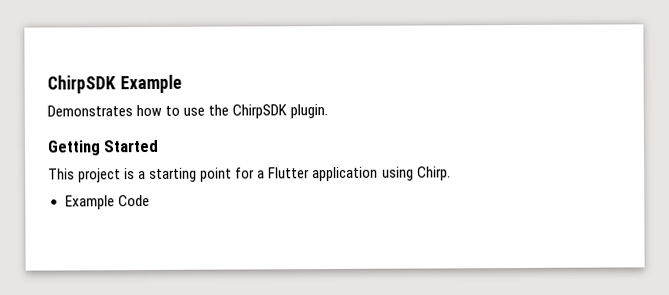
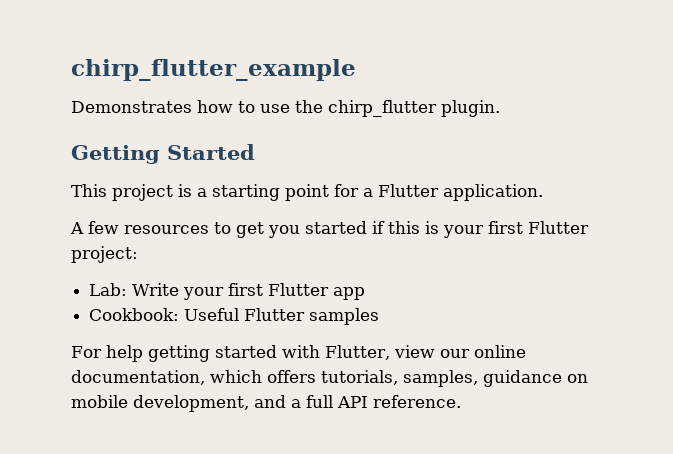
[47,74,182,94] ChirpSDK Example -> [71,59,356,81] chirp_flutter_example
[232,104,288,119] ChirpSDK -> [328,100,437,117] chirp_flutter
[312,166,451,182] [64,195,150,210] application using Chirp. // Example Code -> [443,184,543,201] [70,221,589,238] [71,246,138,263] [89,283,366,300] [89,308,380,325] [71,345,526,362] [71,370,588,387] [71,395,461,412] application. // A few resources to get you started if this is your first Flutter project: // Lab: Write your first Flutter app // Cookbook: Useful Flutter samples // For help getting started with Flutter, view our online documentation, which offers tutorials, samples, guidance on mobile development, and a full API reference.

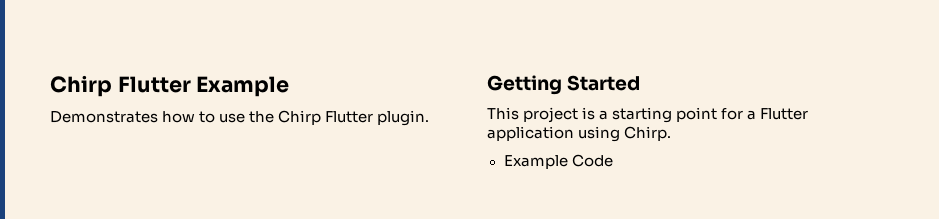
[71,59,356,81] chirp_flutter_example -> [50,75,290,97] Chirp Flutter Example
[328,100,437,117] chirp_flutter -> [278,110,374,125] Chirp Flutter
[443,184,543,201] [70,221,589,238] [71,246,138,263] [89,283,366,300] [89,308,380,325] [71,345,526,362] [71,370,588,387] [71,395,461,412] application. // A few resources to get you started if this is your first Flutter project: // Lab: Write your first Flutter app // Cookbook: Useful Flutter samples // For help getting started with Flutter, view our online documentation, which offers tutorials, samples, guidance on mobile development, and a full API reference. -> [487,126,672,142] [503,154,613,169] application using Chirp. // Example Code

